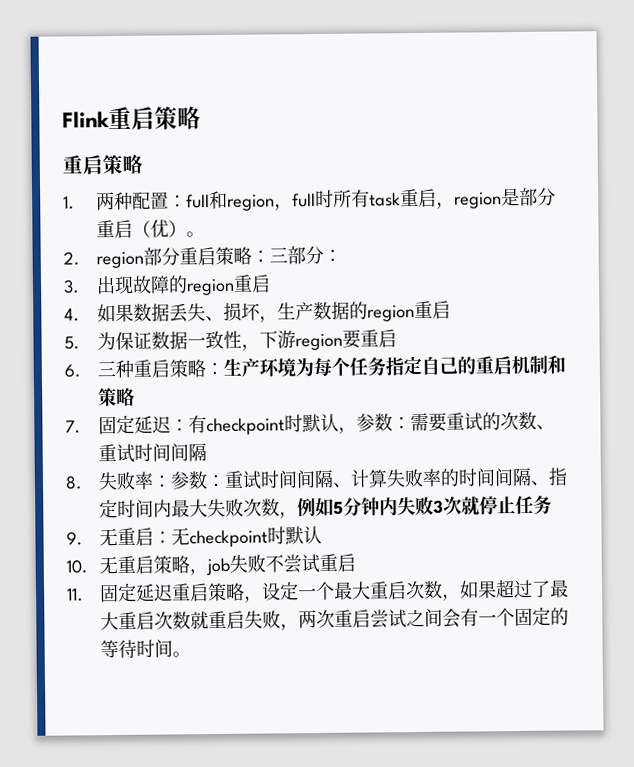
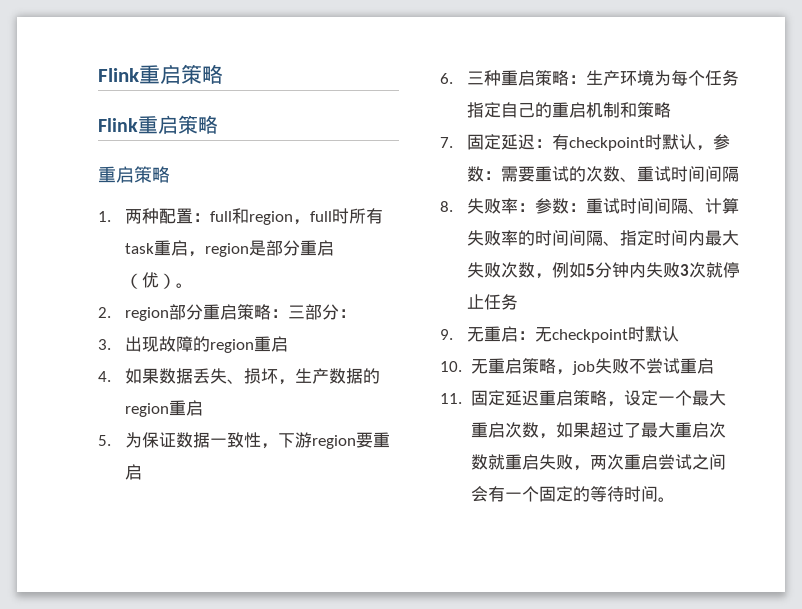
[62,106,201,130] Flink重启策略 -> [98,64,223,84] [98,115,218,134] Flink重启策略 // Flink重启策略

